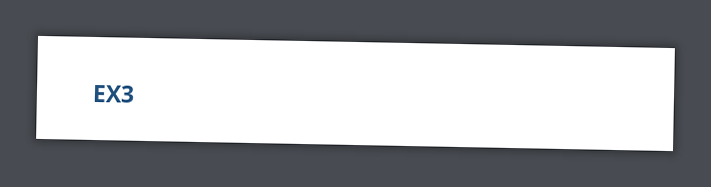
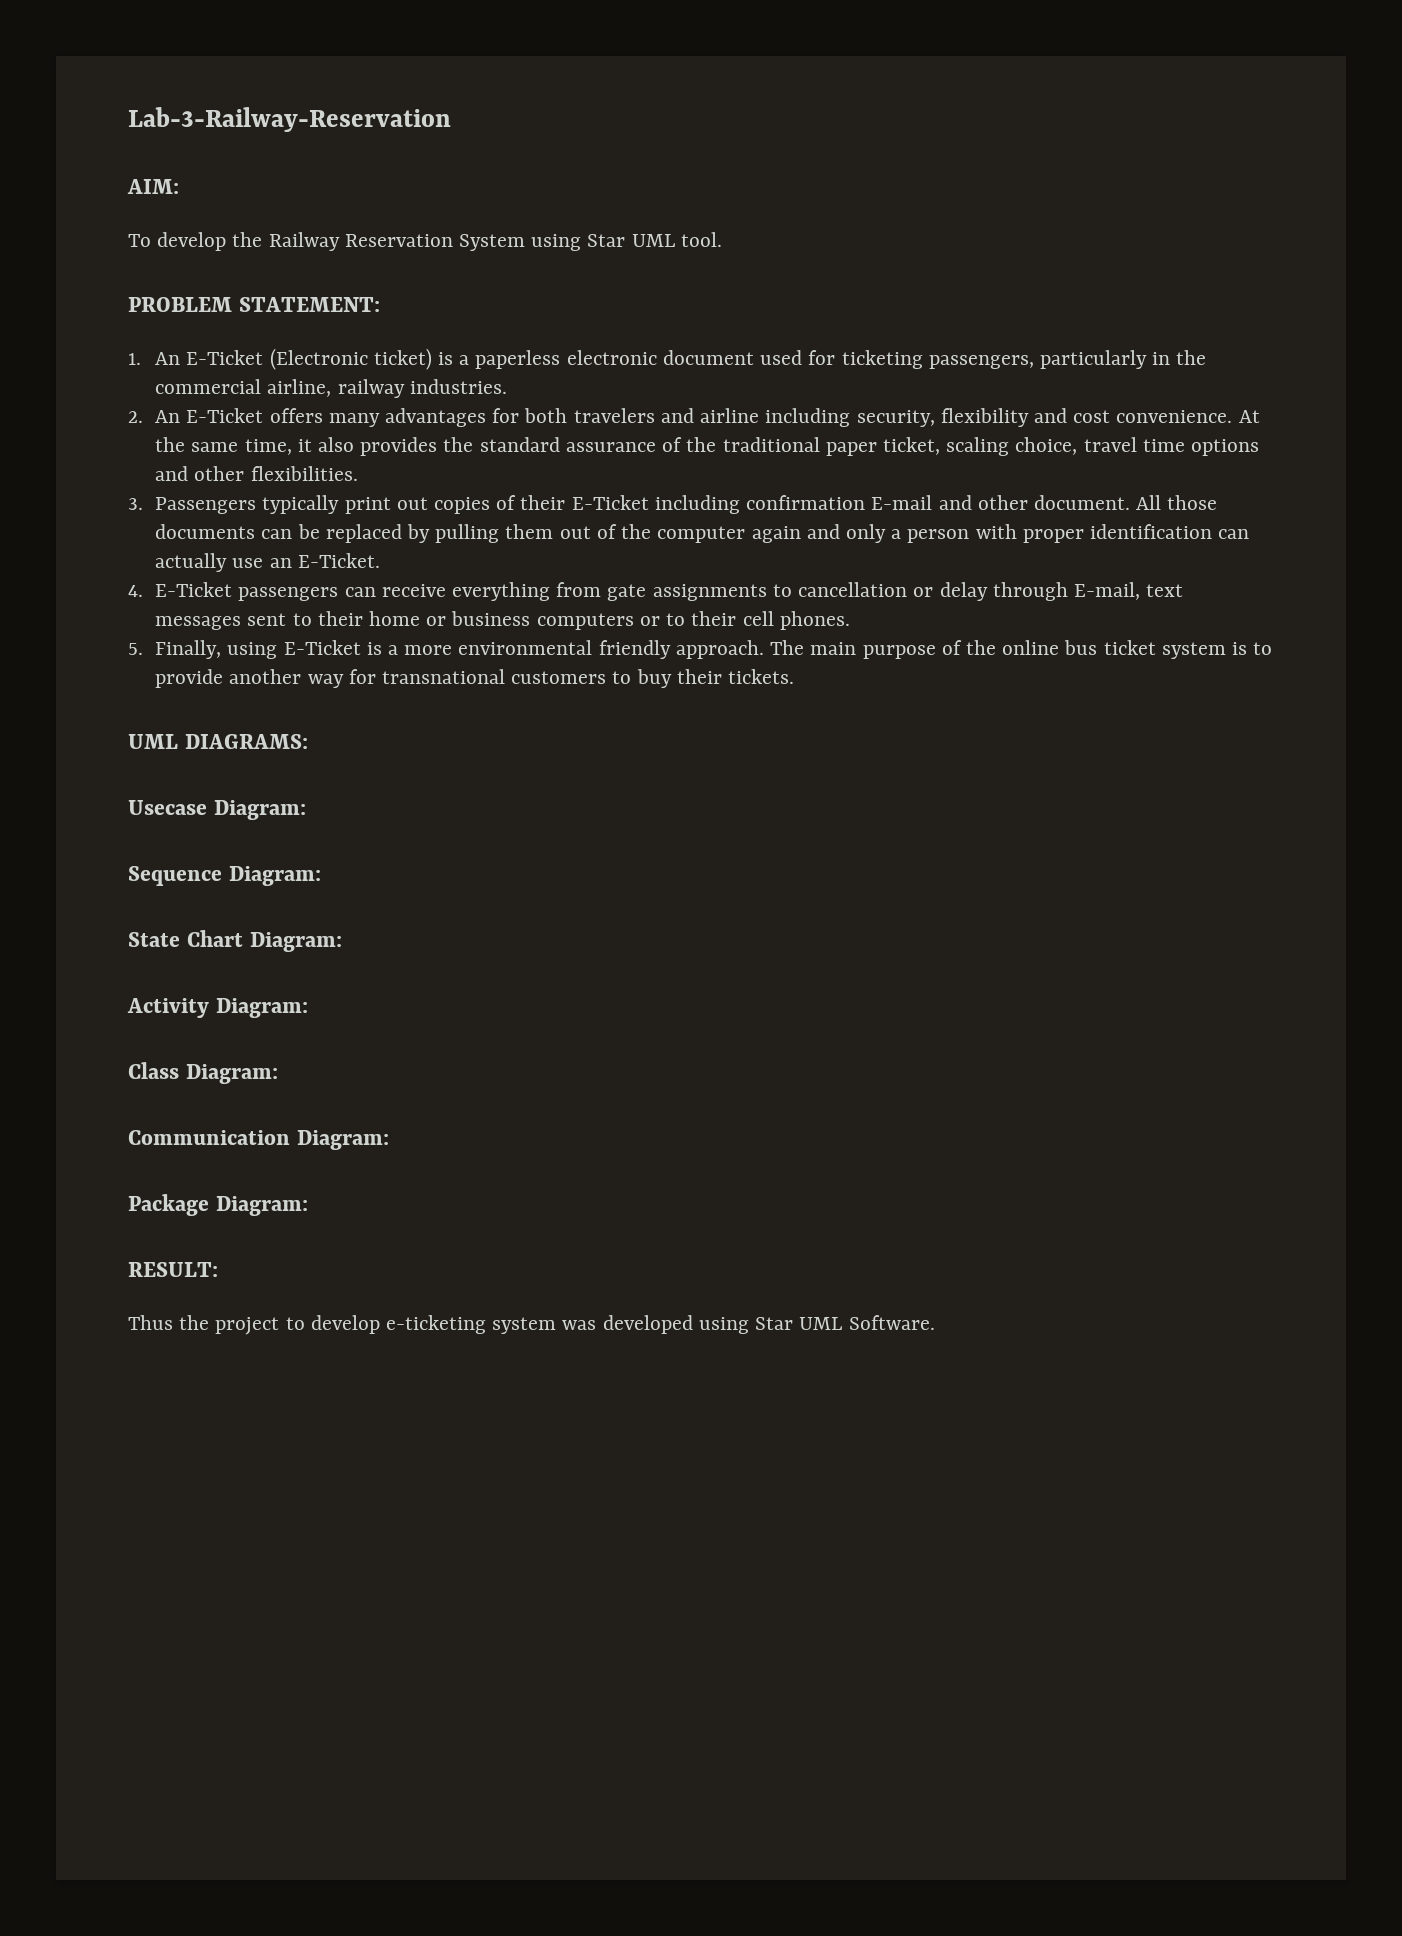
[92,84,135,103] EX3 -> [128,107,451,132] [127,179,179,194] [128,232,722,251] [128,297,380,312] [128,348,1207,370] [155,379,507,398] [128,408,1260,427] [155,437,1260,456] [155,466,358,481] [128,495,1218,514] [155,524,1250,543] [155,553,380,572] [128,582,1184,601] [155,611,850,630] [128,640,1273,659] [155,669,795,688] [128,734,308,749] [128,800,306,820] [128,866,321,886] [128,930,342,952] [127,998,308,1018] [128,1062,278,1084] [128,1130,389,1150] [128,1194,308,1216] [128,1262,218,1277] [128,1315,935,1335] Lab-3-Railway-Reservation // AIM: // To develop the Railway Reservation System using Star UML tool. // PROBLEM STATEMENT: // 1. An E-Ticket (Electronic ticket) is a paperless electronic document used for ticketing passengers, particularly in the commercial airline, railway industries. // 2. An E-Ticket offers many advantages for both travelers and airline including security, flexibility and cost convenience. At the same time, it also provides the standard assurance of the traditional paper ticket, scaling choice, travel time options and other flexibilities. // 3. Passengers typically print out copies of their E-Ticket including confirmation E-mail and other document. All those documents can be replaced by pulling them out of the computer again and only a person with proper identification can actually use an E-Ticket. // 4. E-Ticket passengers can receive everything from gate assignments to cancellation or delay through E-mail, text messages sent to their home or business computers or to their cell phones. // 5. Finally, using E-Ticket is a more environmental friendly approach. The main purpose of the online bus ticket system is to provide another way for transnational customers to buy their tickets. // UML DIAGRAMS: // Usecase Diagram: // Sequence Diagram: // State Chart Diagram: // Activity Diagram: // Class Diagram: // Communication Diagram: // Package Diagram: // RESULT: // Thus the project to develop e-ticketing system was developed using Star UML Software.

